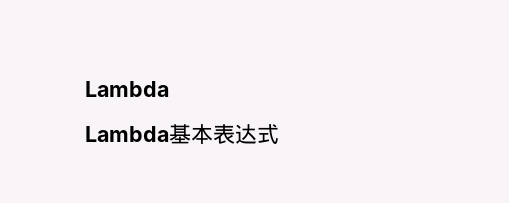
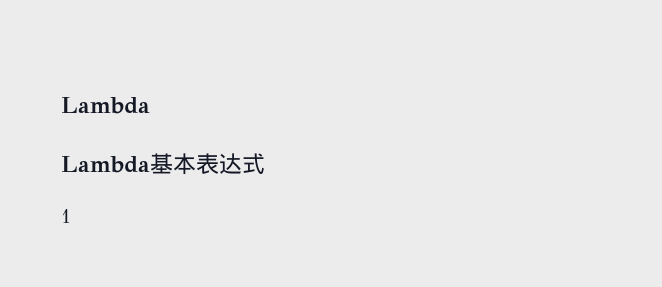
(279, 134) none -> [61,209,71,223] // 1

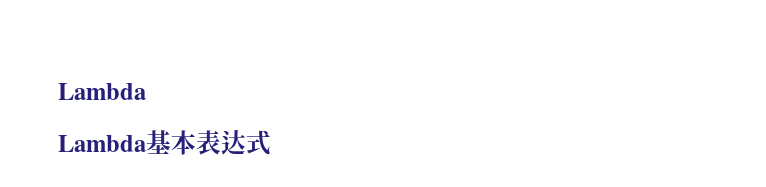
[61,209,71,223] // 1 -> (271, 143) none

